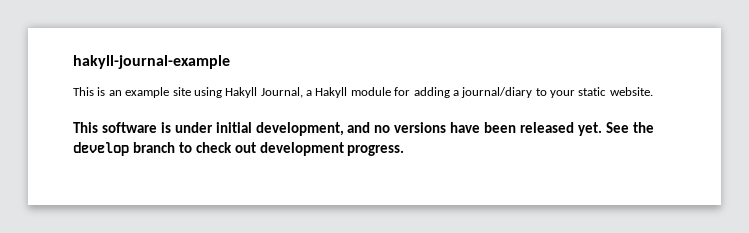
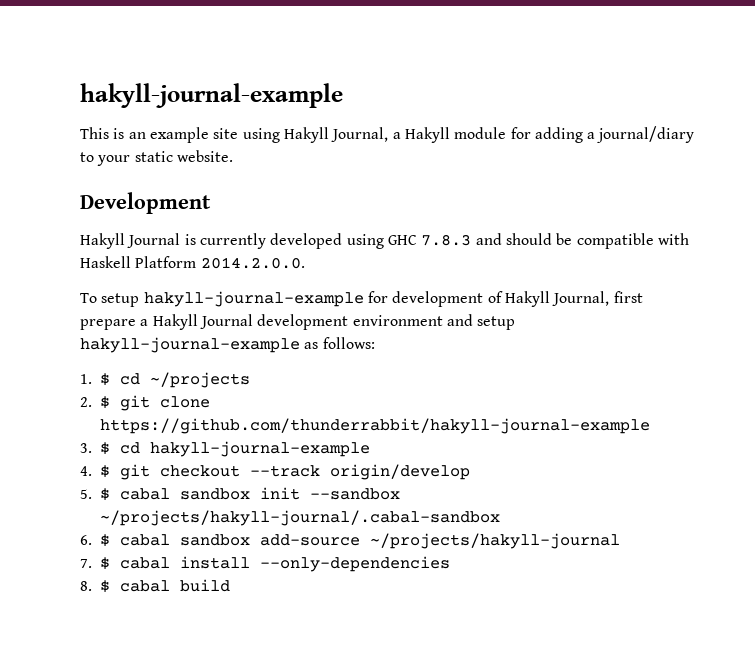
[73,122,654,136] [73,142,405,156] This software is under initial development, and no versions have been released yet. See the develop branch to check out development progress. -> [80,192,211,214] [80,233,689,249] [80,256,305,269] [80,291,643,307] [80,314,516,330] [80,337,375,353] [80,372,250,388] [80,395,210,411] [100,418,650,434] [80,441,370,457] [80,464,470,480] [80,487,400,501] [100,510,500,526] [80,533,620,549] [80,556,450,572] [80,579,230,593] Development // Hakyll Journal is currently developed using GHC 7.8.3 and should be compatible with Haskell Platform 2014.2.0.0. // To setup hakyll-journal-example for development of Hakyll Journal, first prepare a Hakyll Journal development environment and setup hakyll-journal-example as follows: // 1. $ cd ~/projects // 2. $ git clone https://github.com/thunderrabbit/hakyll-journal-example // 3. $ cd hakyll-journal-example // 4. $ git checkout --track origin/develop // 5. $ cabal sandbox init --sandbox ~/projects/hakyll-journal/.cabal-sandbox // 6. $ cabal sandbox add-source ~/projects/hakyll-journal // 7. $ cabal install --only-dependencies // 8. $ cabal build

